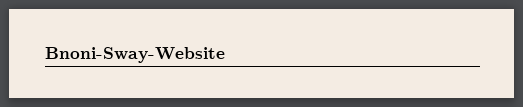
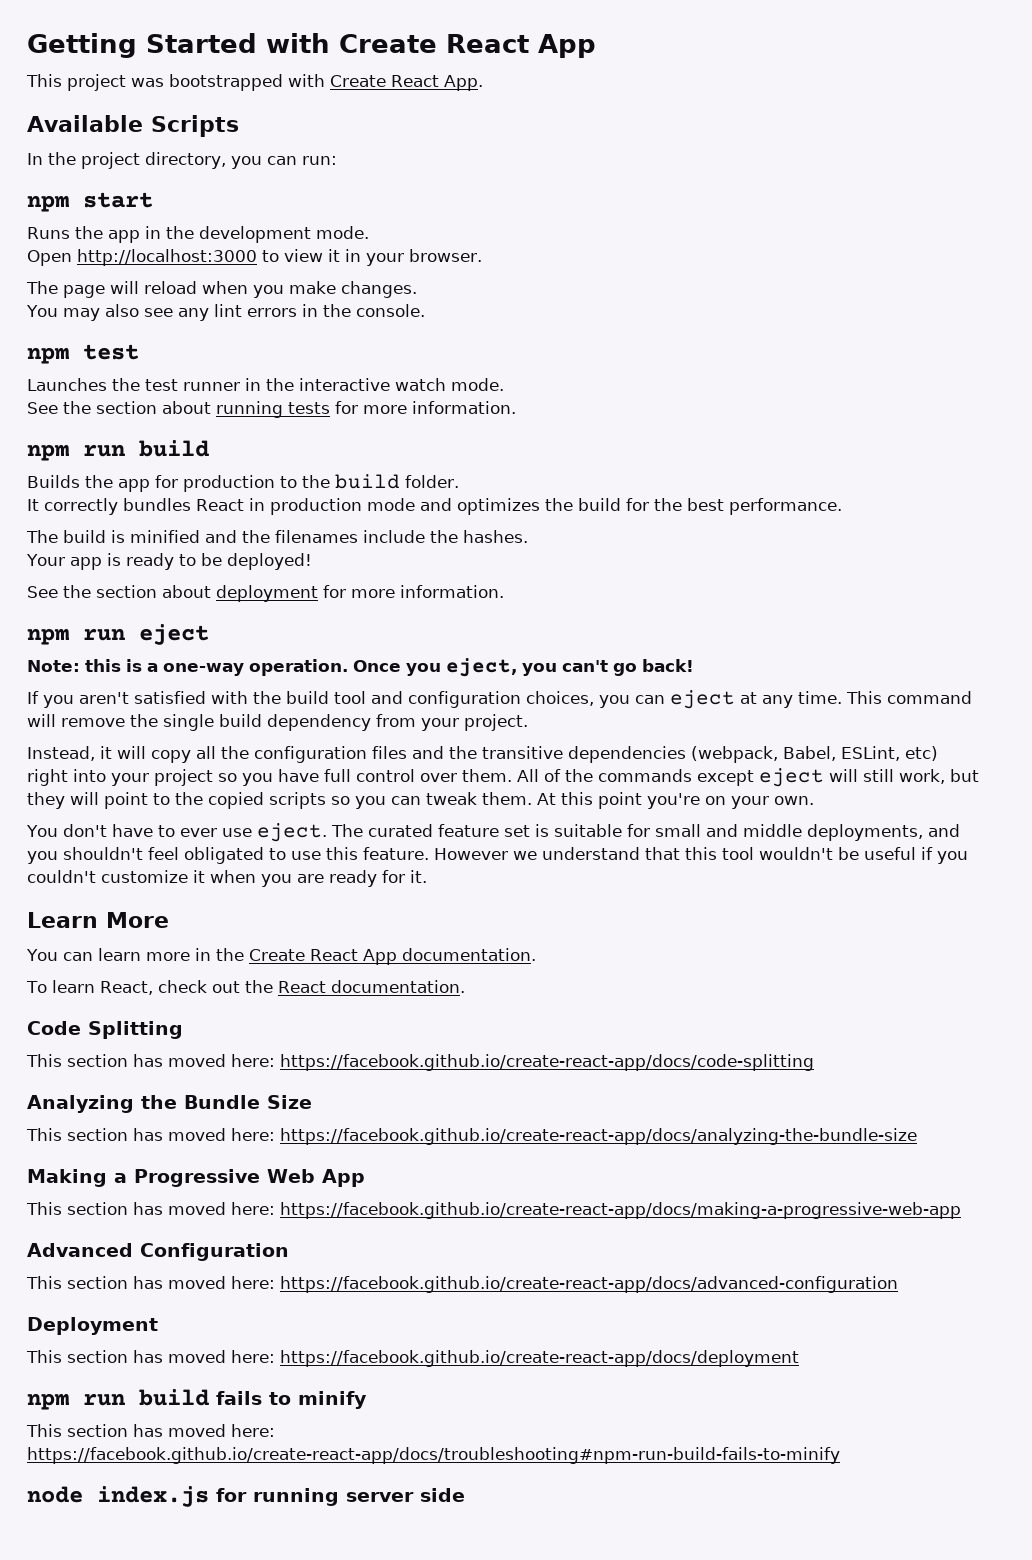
[45,47,225,63] Bnoni-Sway-Website -> [27,33,596,58] [26,74,483,91] [27,115,239,137] [27,152,337,169] [27,192,153,212] [27,226,369,243] [27,249,482,266] [26,281,417,298] [26,304,425,321] [27,344,139,364] [27,378,504,391] [27,401,516,418] [27,440,209,461] [27,474,459,492] [27,498,842,515] [26,530,528,543] [26,553,312,570] [27,585,504,602] [27,624,209,645] [27,658,694,677] [27,690,972,709] [27,714,528,731] [27,746,938,763] [27,768,979,787] [27,792,814,809] [26,823,960,842] [27,847,968,864] [27,870,427,887] [27,912,169,928] [26,948,536,965] [26,980,465,995] [27,1021,183,1039] [26,1054,814,1071] [27,1095,312,1113] [26,1128,917,1145] [27,1169,365,1187] [26,1202,961,1219] [27,1243,289,1261] [26,1276,898,1293] [27,1317,158,1335] [26,1350,799,1367] [27,1389,367,1410] [26,1424,275,1437] [27,1447,840,1464] [27,1486,465,1507] Getting Started with Create React App // This project was bootstrapped with Create React App. // Available Scripts // In the project directory, you can run: // npm start // Runs the app in the development mode. // Open http://localhost:3000 to view it in your browser. // The page will reload when you make changes. // You may also see any lint errors in the console. // npm test // Launches the test runner in the interactive watch mode. // See the section about running tests for more information. // npm run build // Builds the app for production to the build folder. // It correctly bundles React in production mode and optimizes the build for the best performance. // The build is minified and the filenames include the hashes. // Your app is ready to be deployed! // See the section about deployment for more information. // npm run eject // Note: this is a one-way operation. Once you eject, you can't go back! // If you aren't satisfied with the build tool and configuration choices, you can eject at any time. This command will remove the single build dependency from your project. // Instead, it will copy all the configuration files and the transitive dependencies (webpack, Babel, ESLint, etc) right into your project so you have full control over them. All of the commands except eject will still work, but they will point to the copied scripts so you can tweak them. At this point you're on your own. // You don't have to ever use eject. The curated feature set is suitable for small and middle deployments, and you shouldn't feel obligated to use this feature. However we understand that this tool wouldn't be useful if you couldn't customize it when you are ready for it. // Learn More // You can learn more in the Create React App documentation. // To learn React, check out the React documentation. // Code Splitting // This section has moved here: https://facebook.github.io/create-react-app/docs/code-splitting // Analyzing the Bundle Size // This section has moved here: https://facebook.github.io/create-react-app/docs/analyzing-the-bundle-size // Making a Progressive Web App // This section has moved here: https://facebook.github.io/create-react-app/docs/making-a-progressive-web-app // Advanced Configuration // This section has moved here: https://facebook.github.io/create-react-app/docs/advanced-configuration // Deployment // This section has moved here: https://facebook.github.io/create-react-app/docs/deployment // npm run build fails to minify // This section has moved here: https://facebook.github.io/create-react-app/docs/troubleshooting#npm-run-build-fails-to-minify // node index.js for running server side

